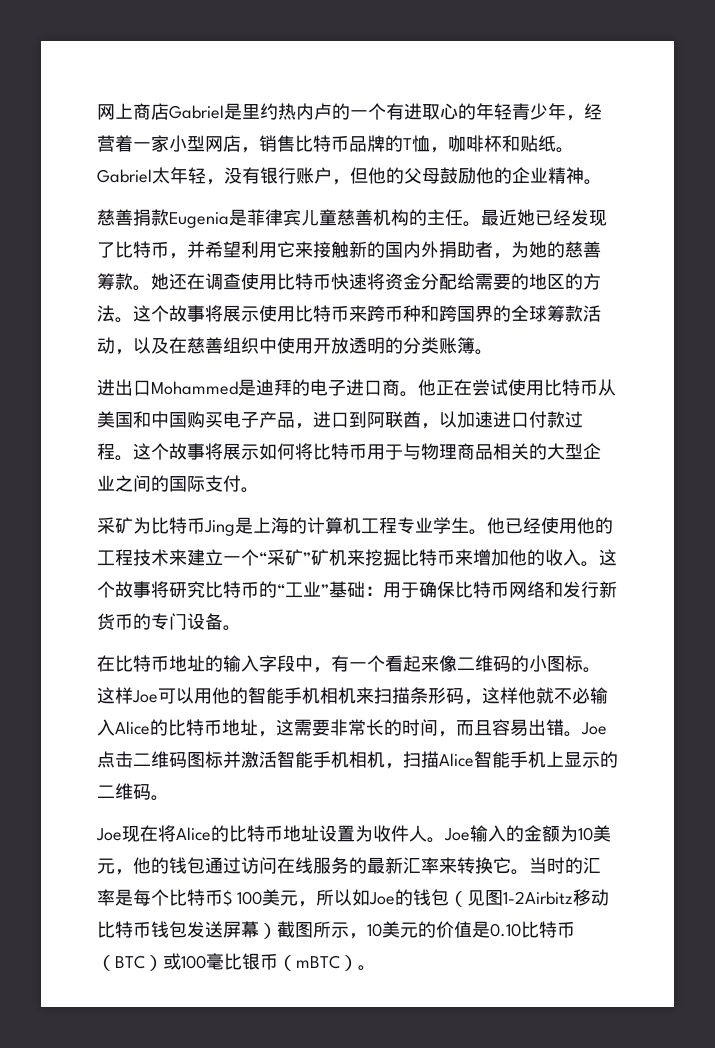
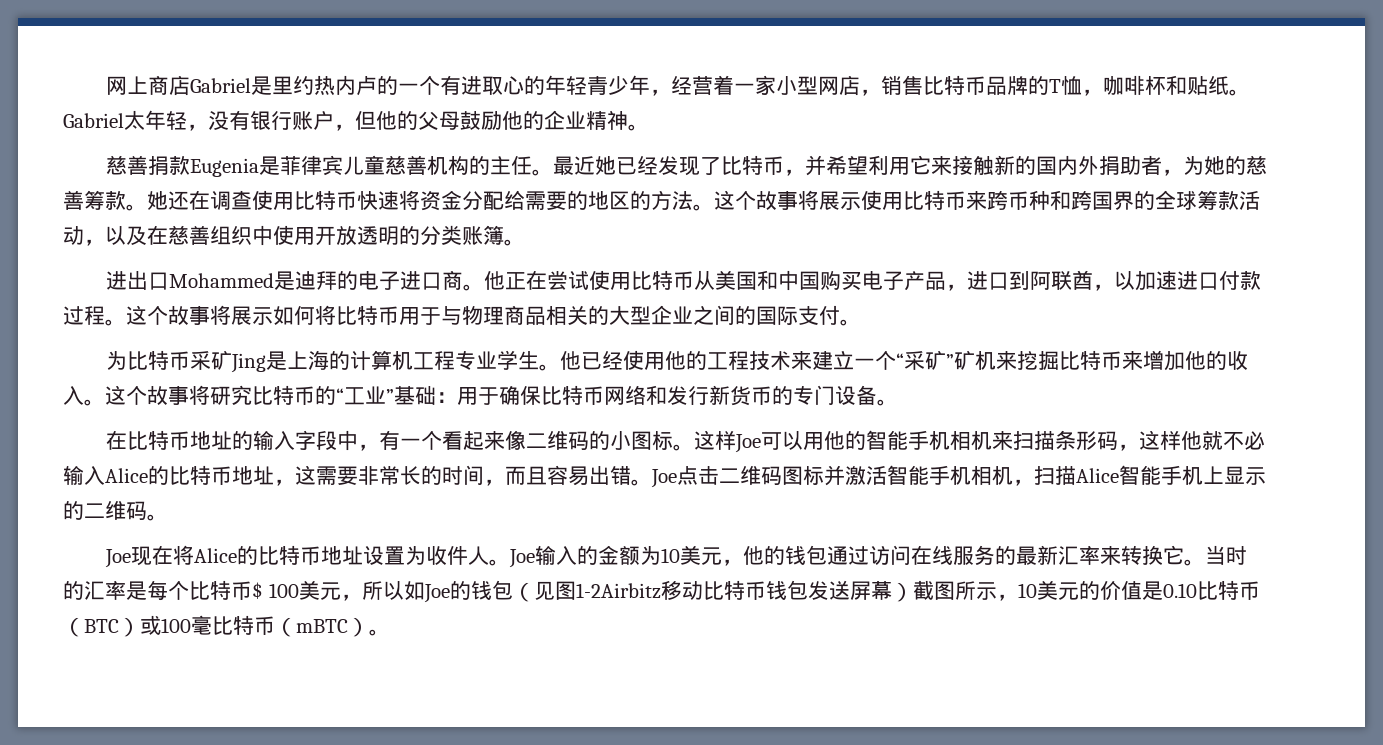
[97,517,133,534] 采矿 -> (861, 322) none
(205, 525) none -> [189,350,232,370] 采矿
[242,953,260,970] 银 -> [233,615,254,635] 特

